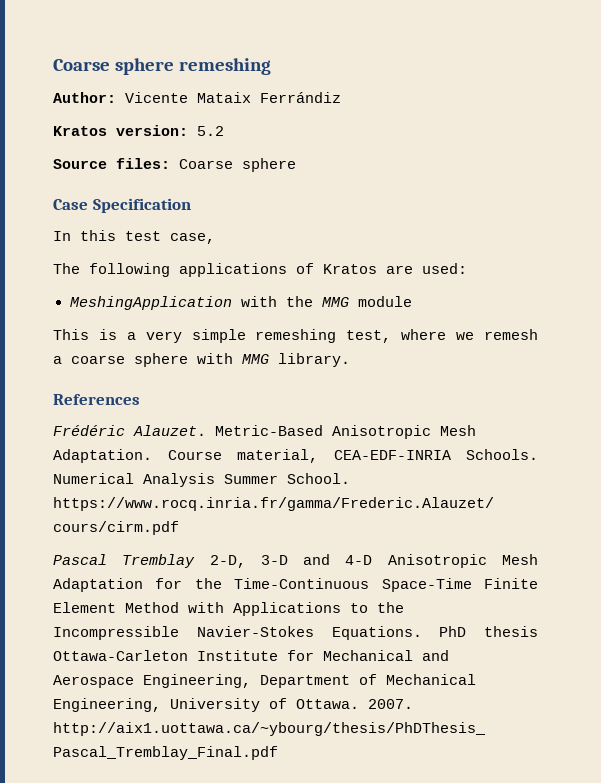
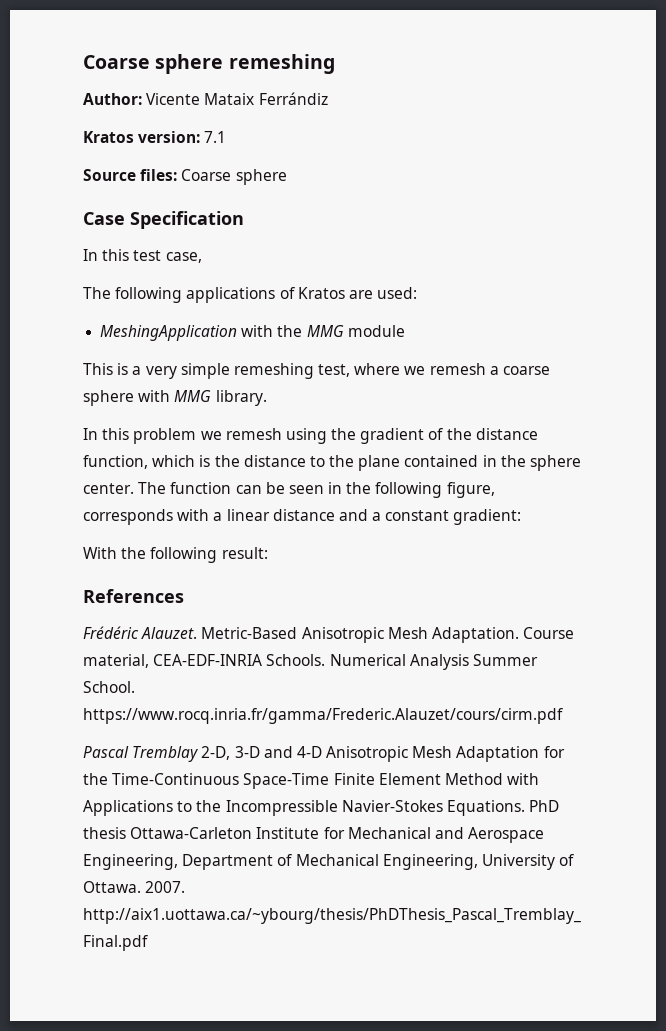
[197,126,224,136] 5.2 -> [204,131,227,143] 7.1
(350, 360) none -> [83,428,538,444] [83,455,582,471] [83,482,495,498] [83,509,522,525] [83,547,268,563] // In this problem we remesh using the gradient of the distance function, which is the distance to the plane contained in the sphere center. The function can be seen in the following figure, corresponds with a linear distance and a constant gradient: // With the following result:

